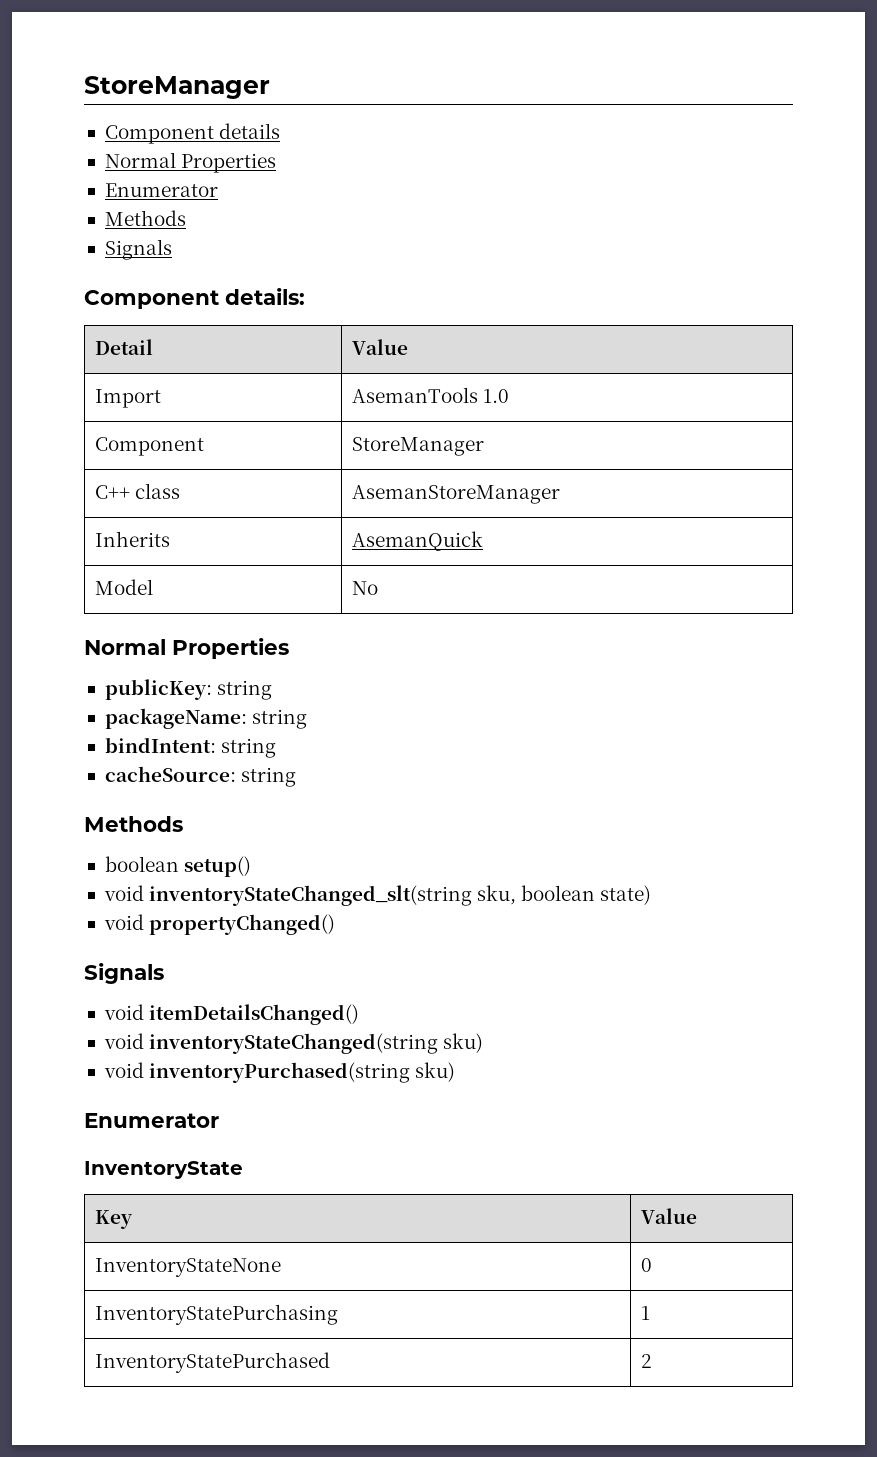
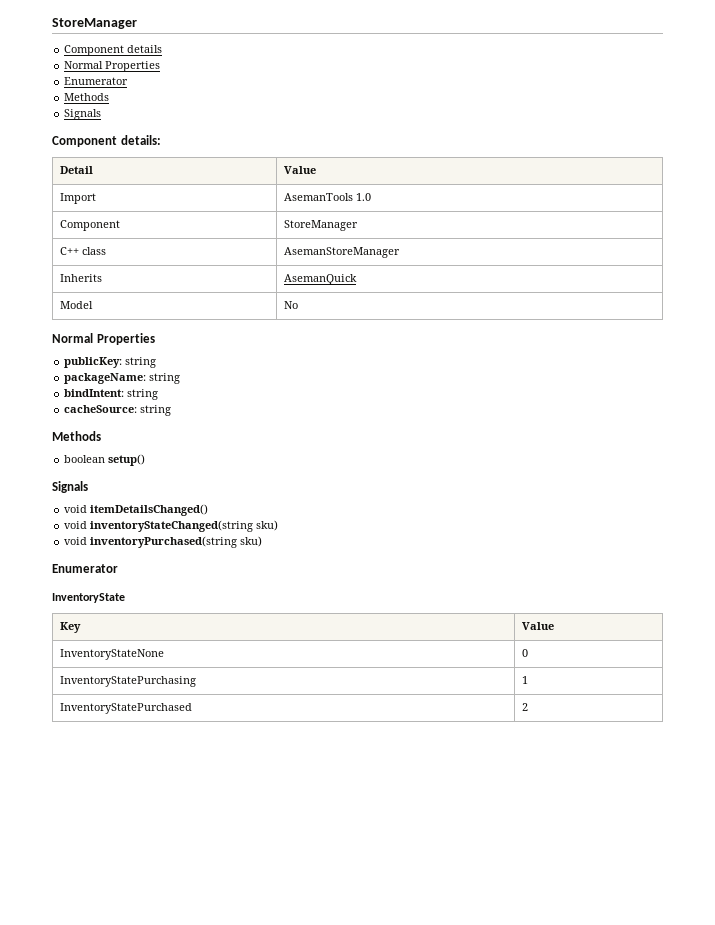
[103,885,652,906] [103,914,336,935] // void inventoryStateChanged_slt(string sku, boolean state) // void propertyChanged() -> (146, 460) none

